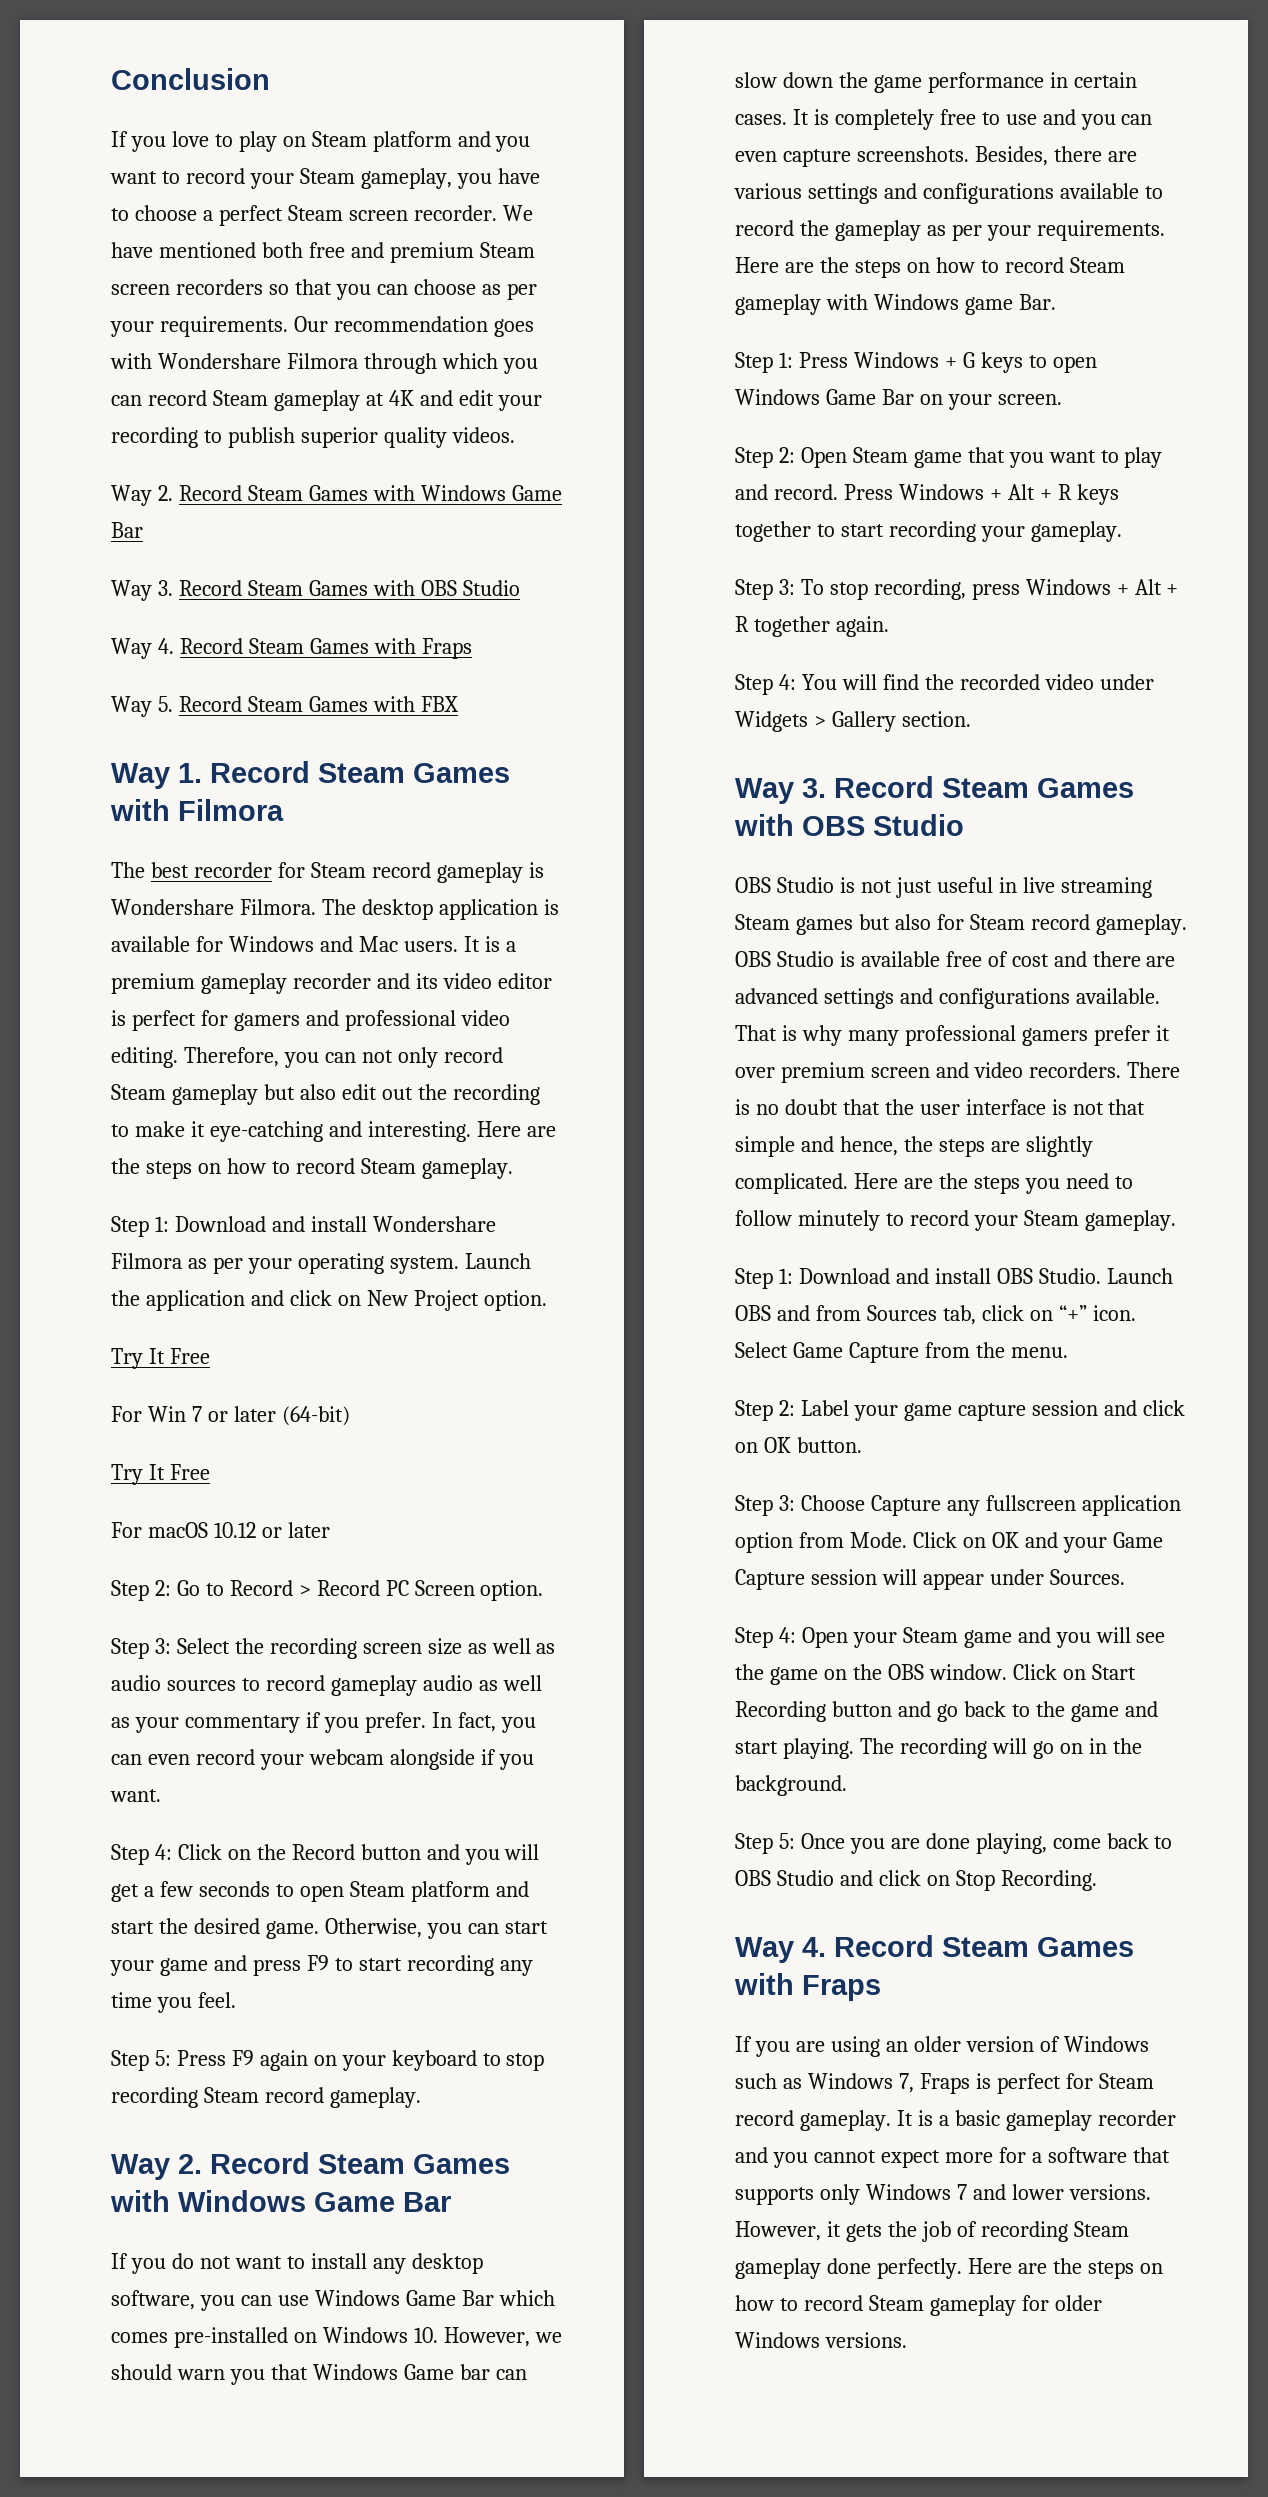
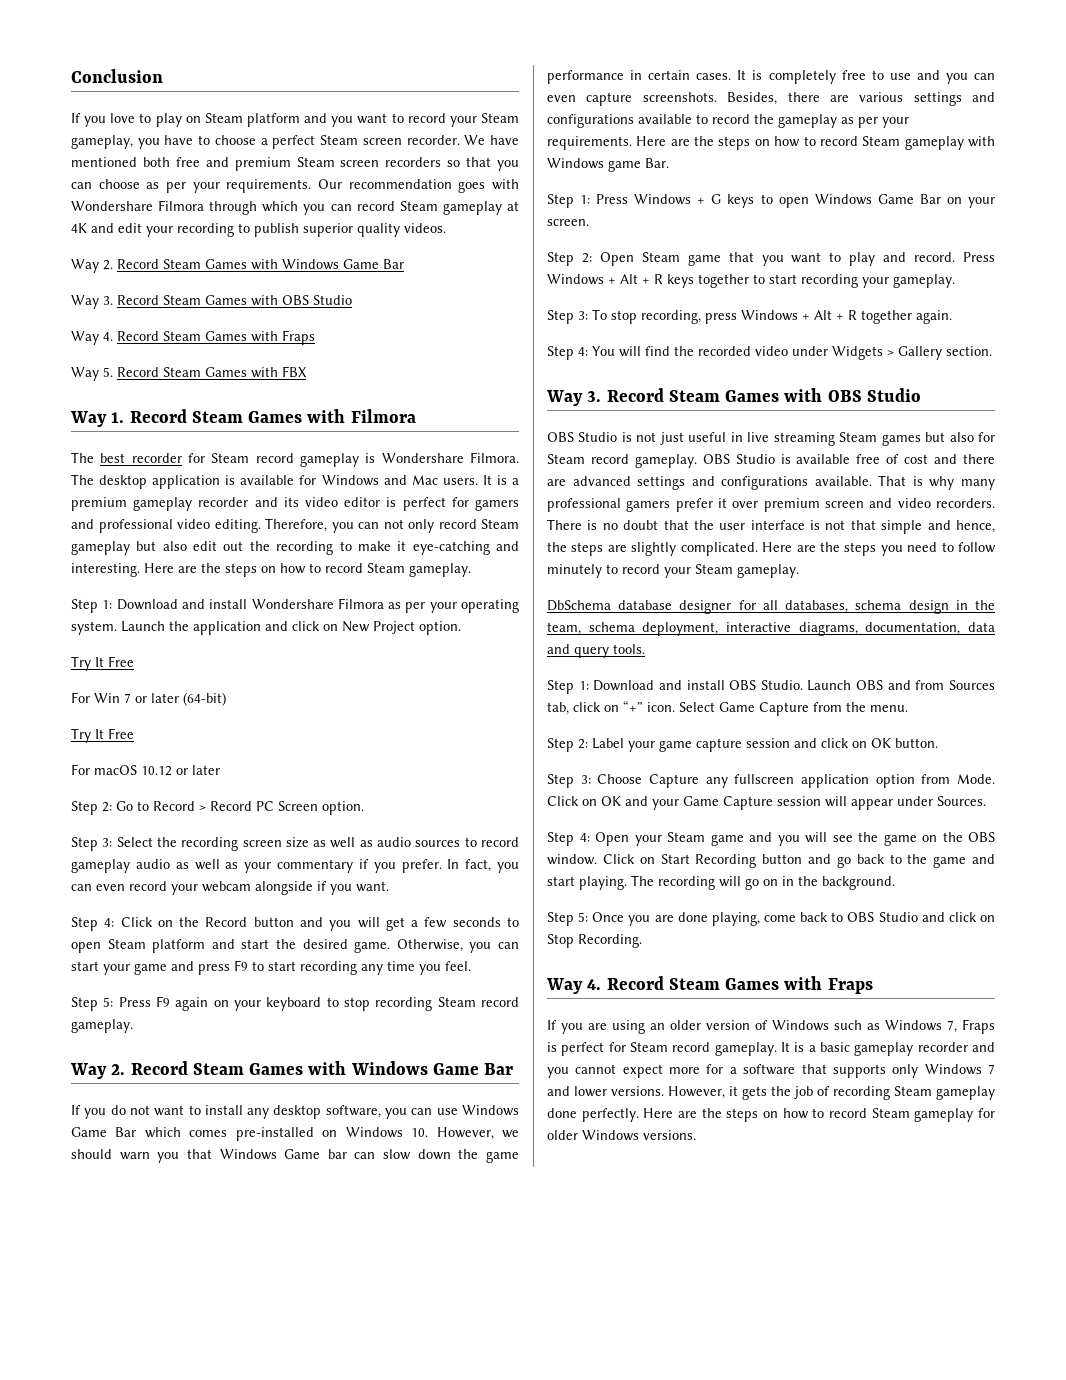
(1176, 1220) none -> [547,600,995,614] [547,622,995,636] [547,644,645,658] // DbSchema database designer for all databases, schema design in the team, schema deployment, interactive diagrams, documentation, data and query tools.

